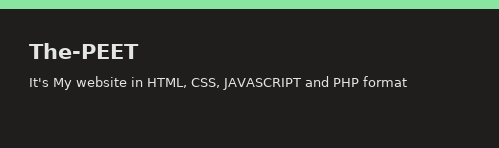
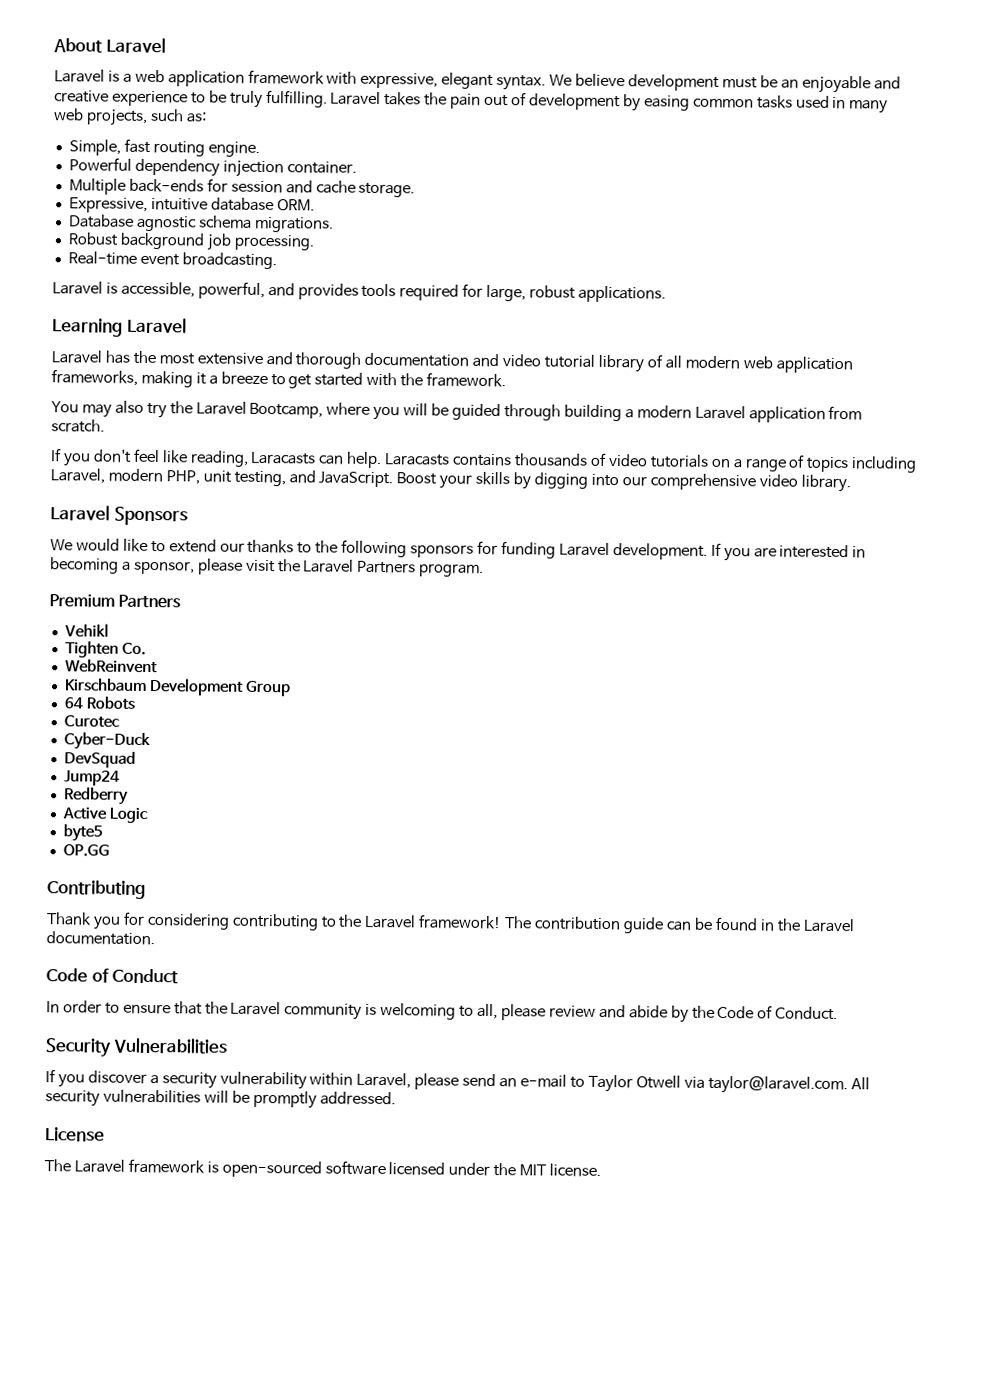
[29,43,139,59] [29,76,407,90] The-PEET // It's My website in HTML, CSS, JAVASCRIPT and PHP format -> [53,37,166,54] [54,69,901,94] [54,89,889,114] [53,108,207,126] [68,138,260,157] [68,157,357,178] [68,178,416,198] [68,197,315,213] [68,214,334,233] [67,232,314,251] [67,251,277,270] [52,281,667,303] [52,317,187,337] [51,350,853,374] [51,369,507,389] [51,400,863,423] [51,419,105,433] [51,448,918,473] [50,468,851,493] [50,505,188,526] [50,538,867,562] [50,557,485,577] [49,594,182,609] [63,623,109,638] [64,641,146,658] [64,659,158,674] [64,677,291,697] [63,696,135,710] [63,715,120,728] [63,732,151,751] [63,751,136,768] [63,770,120,786] [63,787,129,805] [61,807,148,823] [62,824,103,842] [62,844,110,857] [47,880,146,899] [46,911,855,934] [46,931,155,946] [46,968,180,984] [46,1000,839,1023] [45,1037,227,1057] [45,1069,870,1095] [45,1089,396,1109] [45,1127,105,1142] [44,1158,602,1178] About Laravel // Laravel is a web application framework with expressive, elegant syntax. We believe development must be an enjoyable and creative experience to be truly fulfilling. Laravel takes the pain out of development by easing common tasks used in many web projects, such as: // Simple, fast routing engine. // Powerful dependency injection container. // Multiple back-ends for session and cache storage. // Expressive, intuitive database ORM. // Database agnostic schema migrations. // Robust background job processing. // Real-time event broadcasting. // Laravel is accessible, powerful, and provides tools required for large, robust applications. // Learning Laravel // Laravel has the most extensive and thorough documentation and video tutorial library of all modern web application frameworks, making it a breeze to get started with the framework. // You may also try the Laravel Bootcamp, where you will be guided through building a modern Laravel application from scratch. // If you don't feel like reading, Laracasts can help. Laracasts contains thousands of video tutorials on a range of topics including Laravel, modern PHP, unit testing, and JavaScript. Boost your skills by digging into our comprehensive video library. // Laravel Sponsors // We would like to extend our thanks to the following sponsors for funding Laravel development. If you are interested in becoming a sponsor, please visit the Laravel Partners program. // Premium Partners // Vehikl // Tighten Co. // WebReinvent // Kirschbaum Development Group // 64 Robots // Curotec // Cyber-Duck // DevSquad // Jump24 // Redberry // Active Logic // byte5 // OP.GG // Contributing // Thank you for considering contributing to the Laravel framework! The contribution guide can be found in the Laravel documentation. // Code of Conduct // In order to ensure that the Laravel community is welcoming to all, please review and abide by the Code of Conduct. // Security Vulnerabilities // If you discover a security vulnerability within Laravel, please send an e-mail to Taylor Otwell via taylor@laravel.com. All security vulnerabilities will be promptly addressed. // License // The Laravel framework is open-sourced software licensed under the MIT license.

